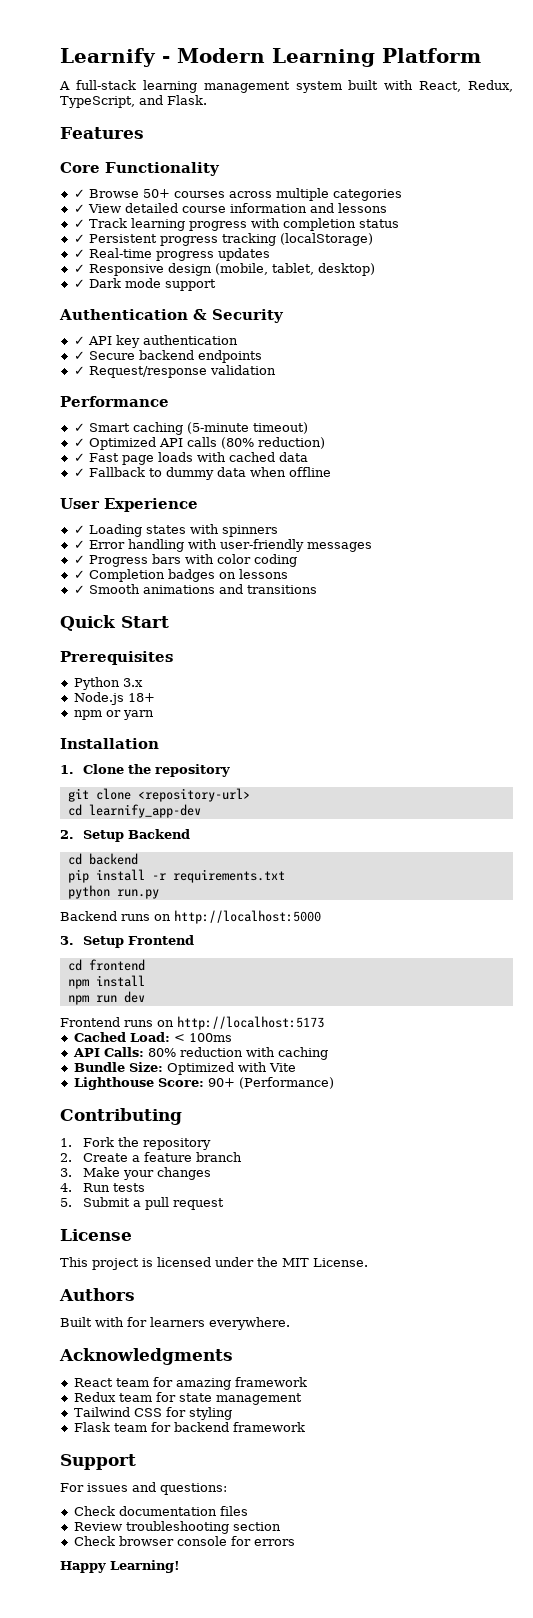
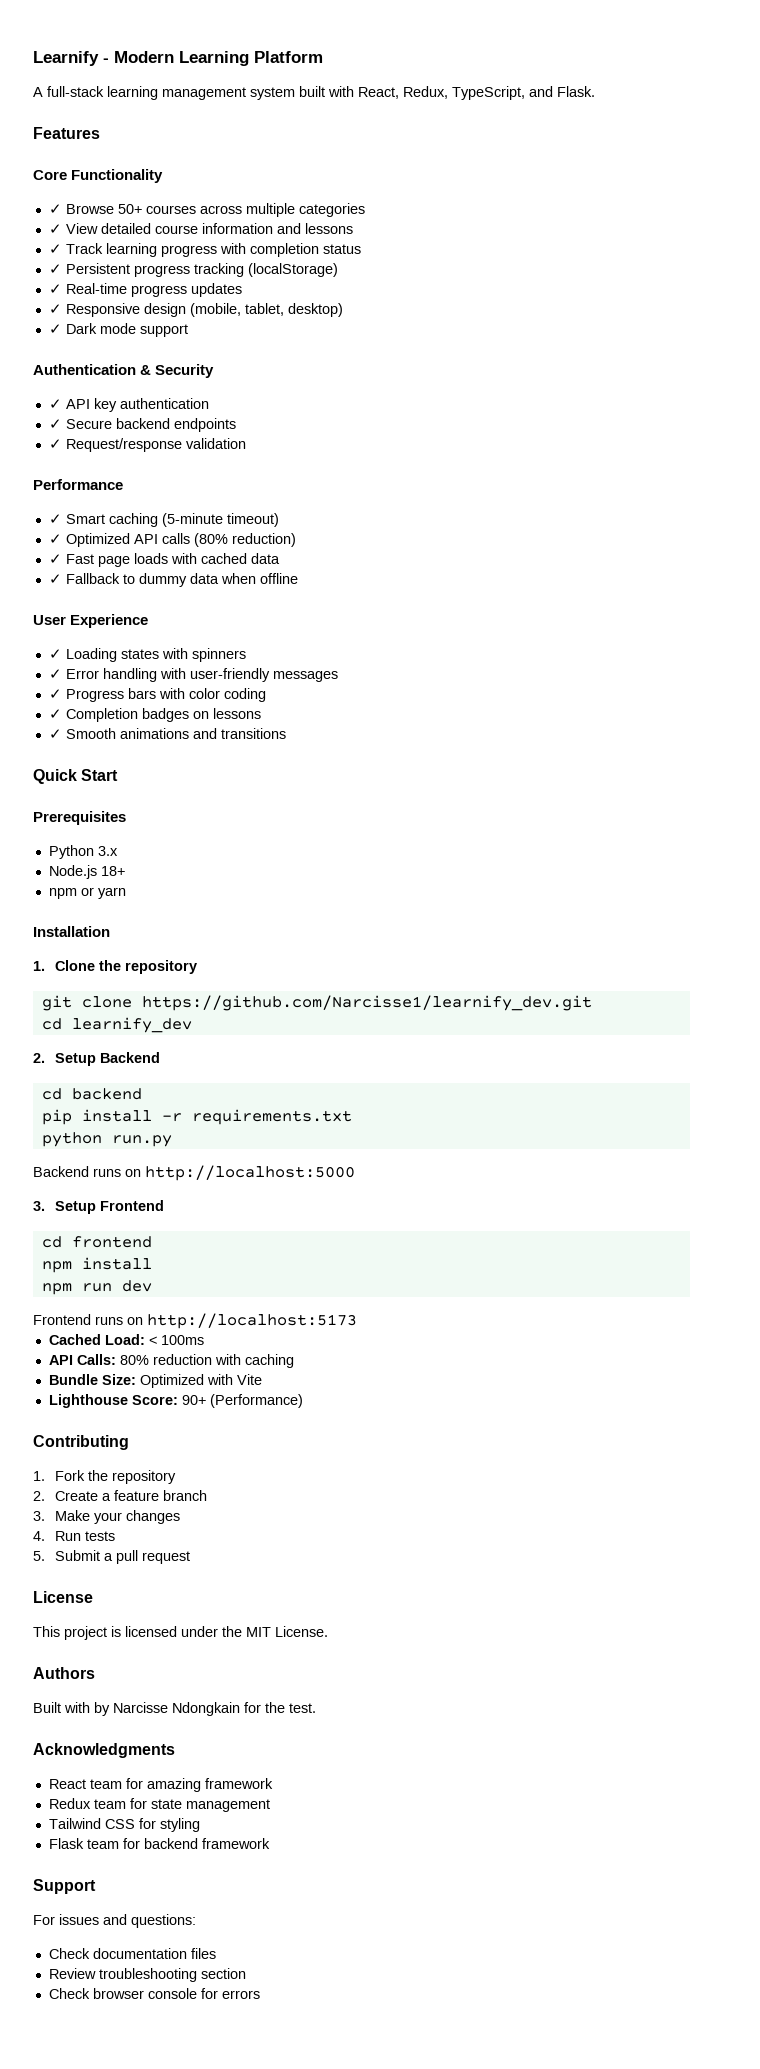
[137,788,250,802] [67,804,201,818] <repository-url> // cd learnify_app-dev -> [141,995,592,1011] [41,1017,192,1033] https://github.com/Narcisse1/learnify_dev.git // cd learnify_dev
[127,1317,290,1330] for learners everywhere. -> [94,1702,316,1716] by Narcisse Ndongkain for the test.
[60,1560,180,1573] // Happy Learning! -> (260, 1994) none

